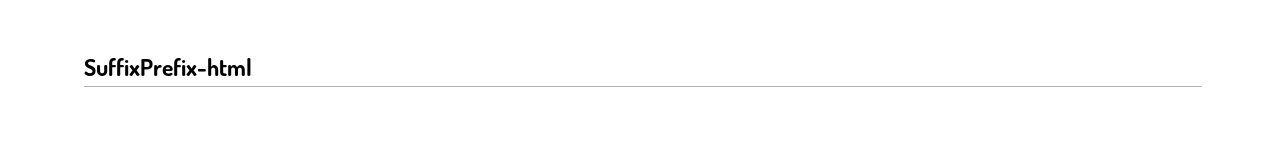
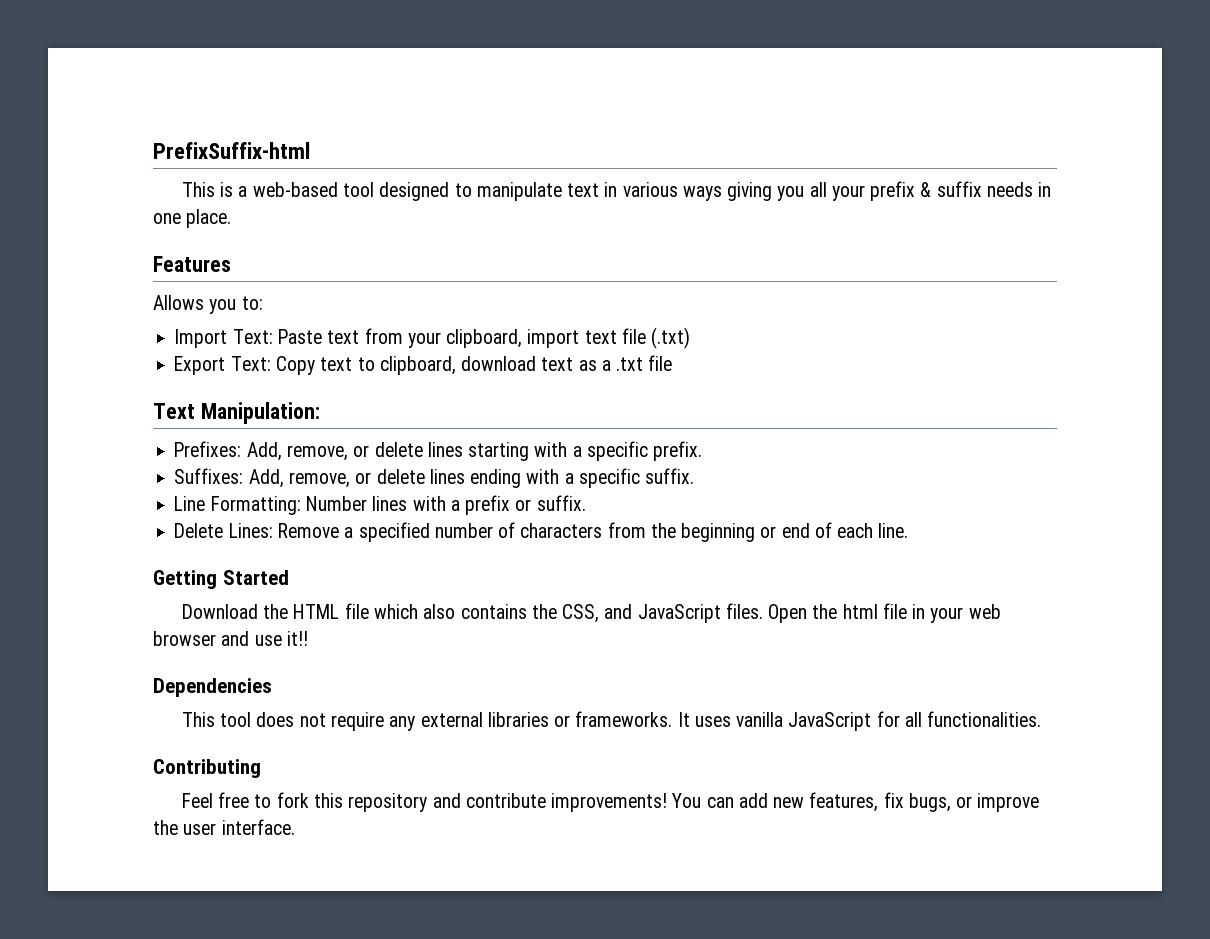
[84,58,252,76] SuffixPrefix-html -> [153,142,310,159] [181,181,1052,201] [153,209,232,228] [153,256,231,272] [153,295,263,314] [174,327,691,349] [174,355,673,375] [153,402,320,424] [174,441,703,461] [174,468,695,488] [174,495,586,515] [174,522,909,542] [153,570,289,589] [181,603,1001,623] [153,631,308,646] [153,678,272,697] [181,711,1042,731] [153,759,261,778] [181,792,1040,812] [153,819,295,835] PrefixSuffix-html // This is a web-based tool designed to manipulate text in various ways giving you all your prefix & suffix needs in one place. // Features // Allows you to: // Import Text: Paste text from your clipboard, import text file (.txt) // Export Text: Copy text to clipboard, download text as a .txt file // Text Manipulation: // Prefixes: Add, remove, or delete lines starting with a specific prefix. // Suffixes: Add, remove, or delete lines ending with a specific suffix. // Line Formatting: Number lines with a prefix or suffix. // Delete Lines: Remove a specified number of characters from the beginning or end of each line. // Getting Started // Download the HTML file which also contains the CSS, and JavaScript files. Open the html file in your web browser and use it!! // Dependencies // This tool does not require any external libraries or frameworks. It uses vanilla JavaScript for all functionalities. // Contributing // Feel free to fork this repository and contribute improvements! You can add new features, fix bugs, or improve the user interface.

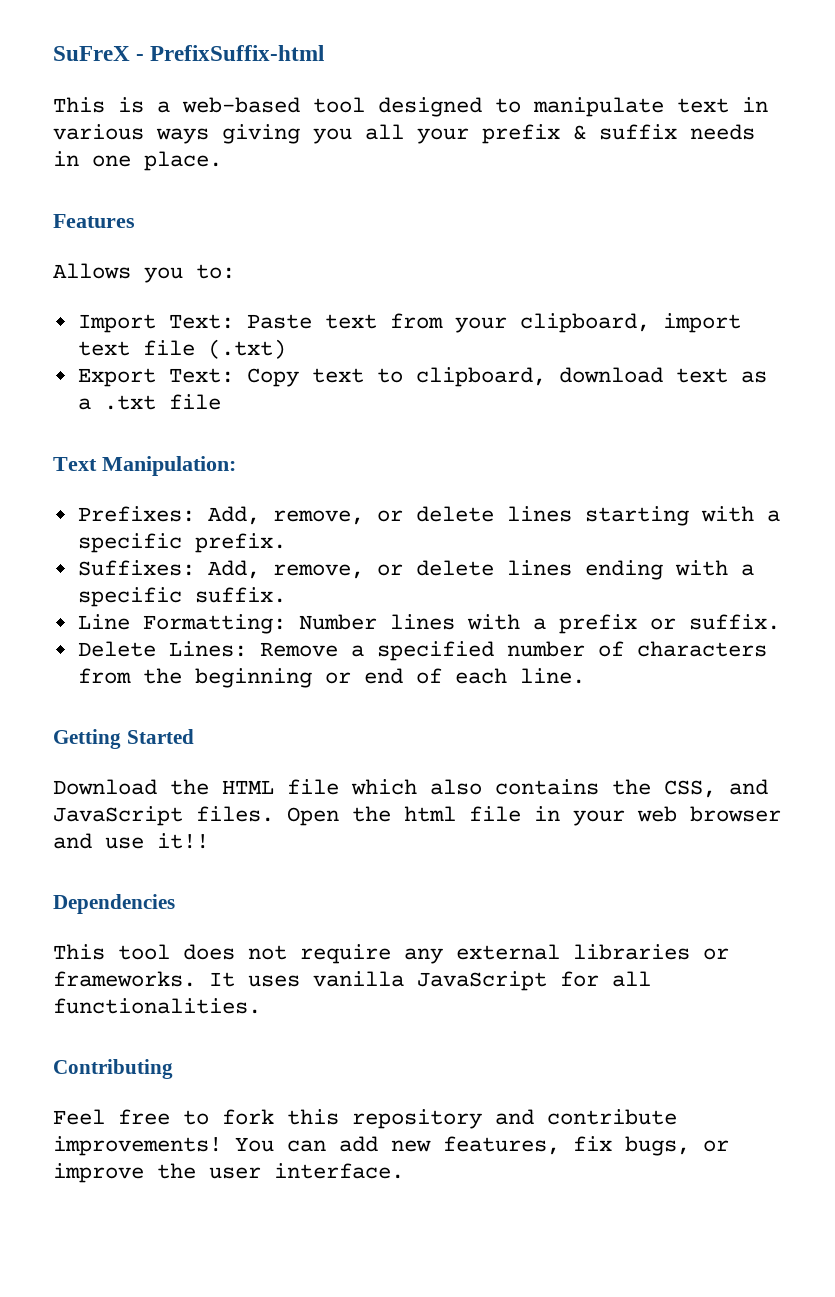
(153, 150) none -> [53,46,145,61] SuFreX -

